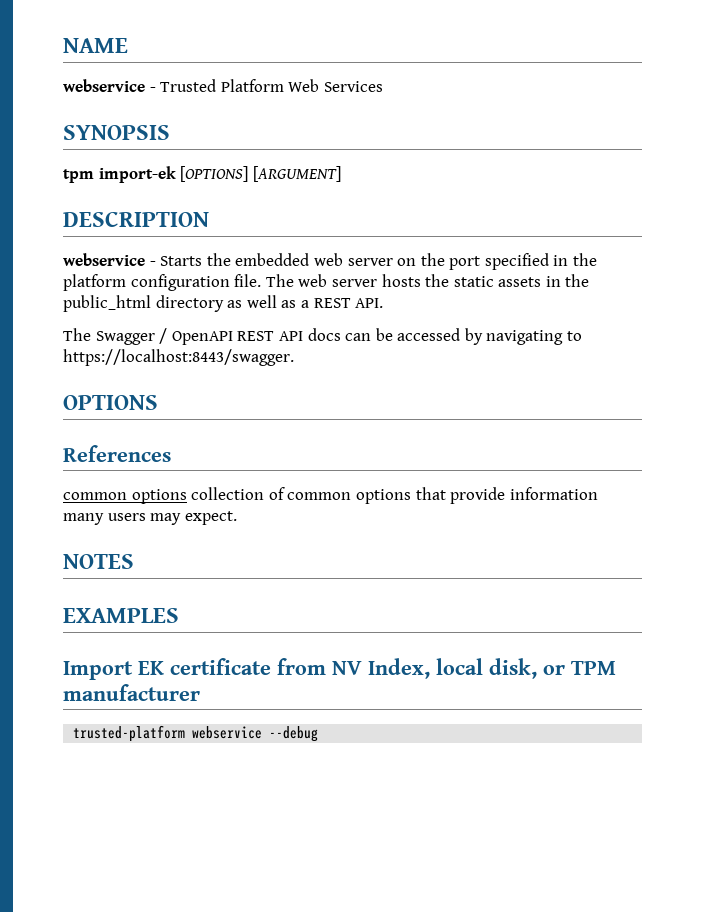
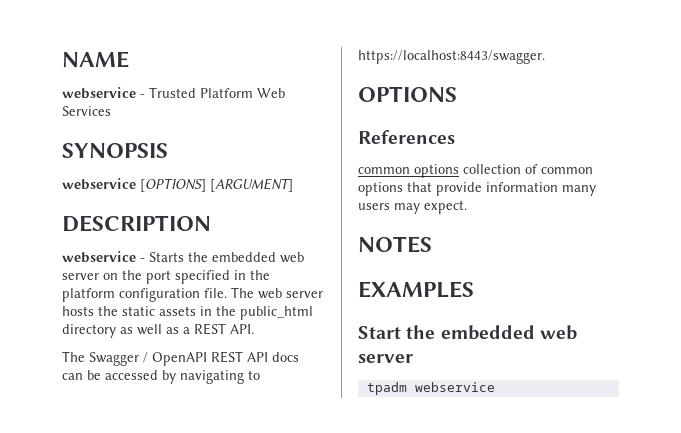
[63,166,176,183] tpm import-ek -> [62,178,136,190] webservice
[63,658,616,680] [63,684,200,701] [73,725,319,742] Import EK certificate from NV Index, local disk, or TPM manufacturer // trusted-platform webservice --debug -> [358,325,577,340] [358,354,413,363] [366,382,495,395] Start the embedded web server // tpadm webservice

